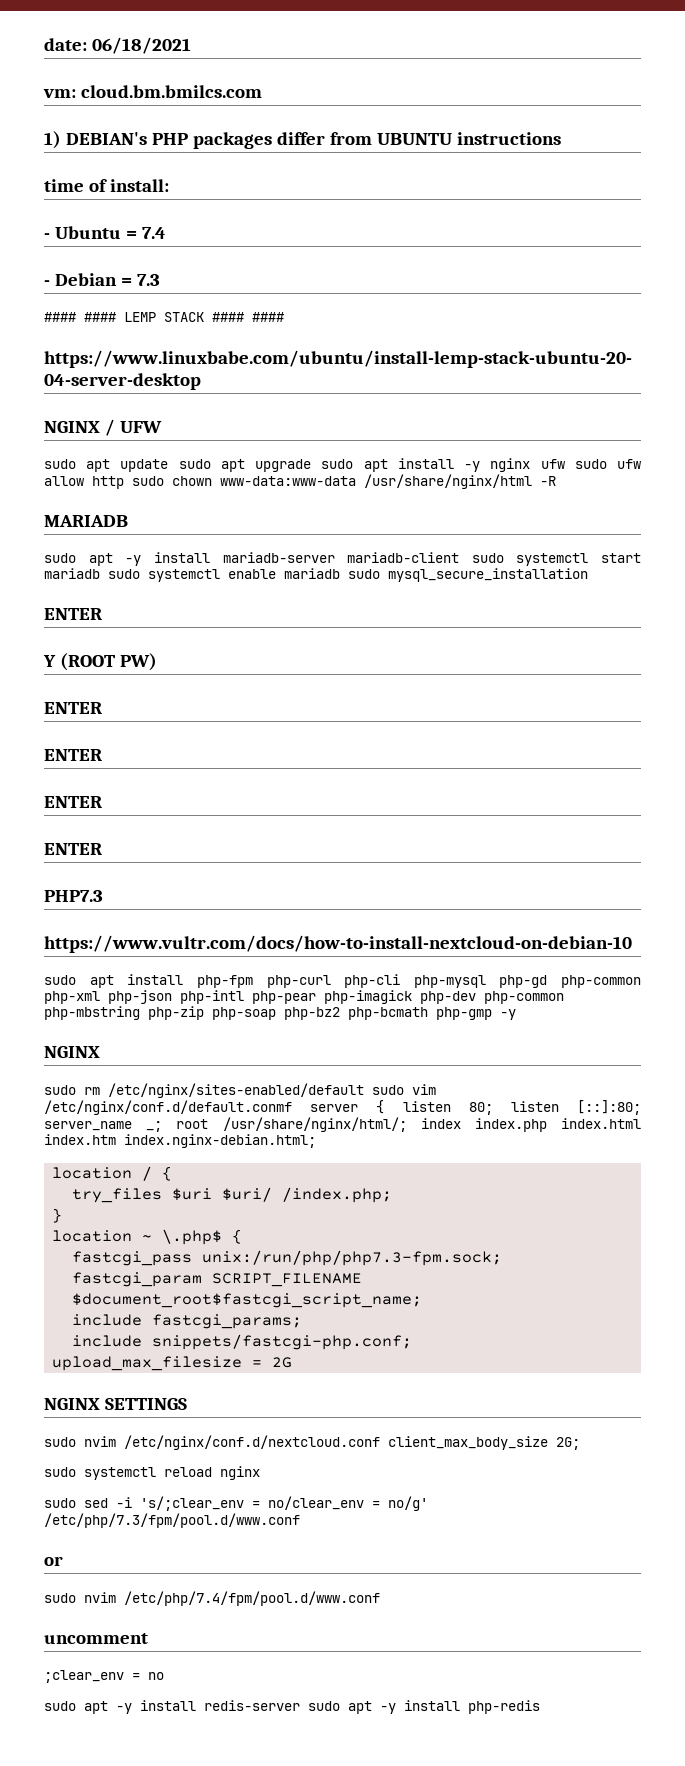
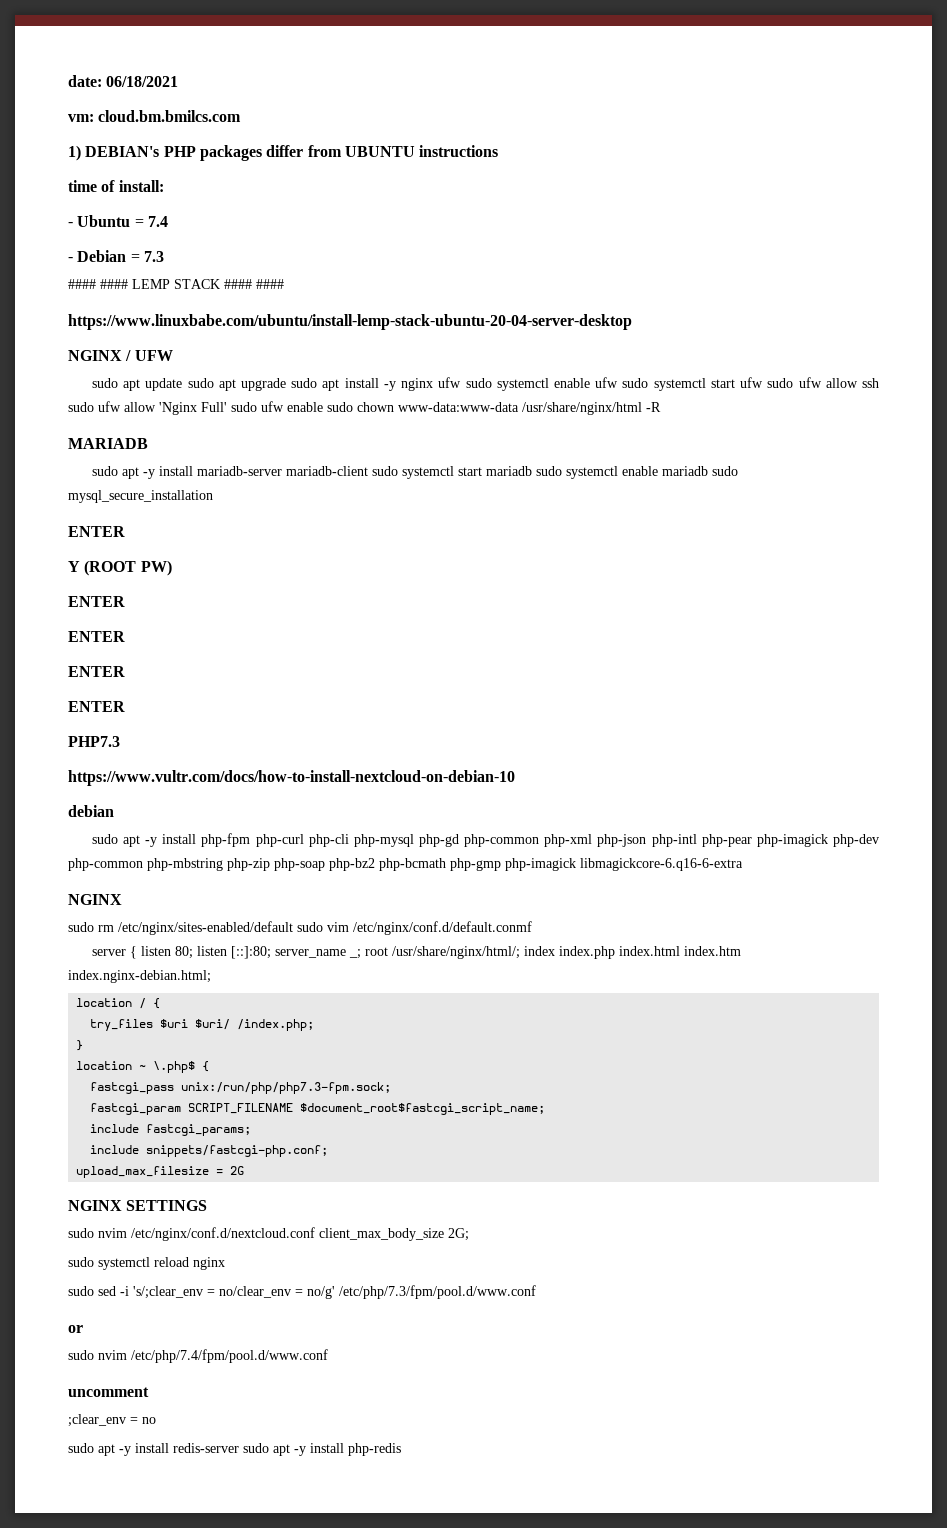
[617,459,641,469] [44,476,124,489] ufw allow http -> [496,377,879,391] [68,401,323,415] systemctl enable ufw sudo systemctl start ufw sudo ufw allow ssh sudo ufw allow 'Nginx Full' sudo ufw enable
[44,975,114,988] // sudo apt -> [68,805,114,817] [91,834,158,847] // debian // sudo apt -y
[500,1009,516,1020] -y -> [505,858,743,871] php-imagick libmagickcore-6.q16-6-extra
(292, 1107) none -> (532, 928) //

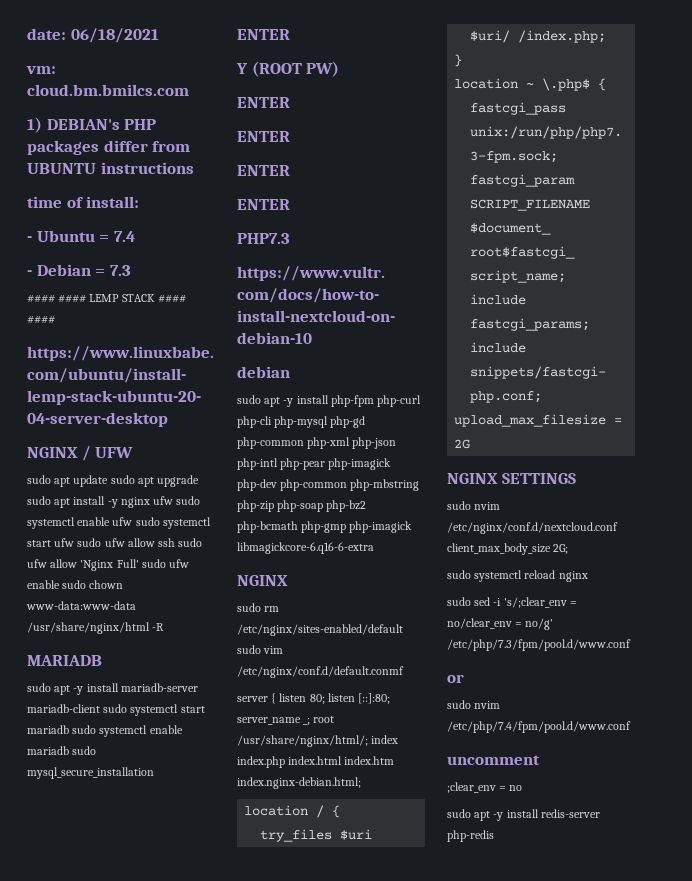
[243,1443,344,1456] sudo apt -y install -> (600, 813) none

